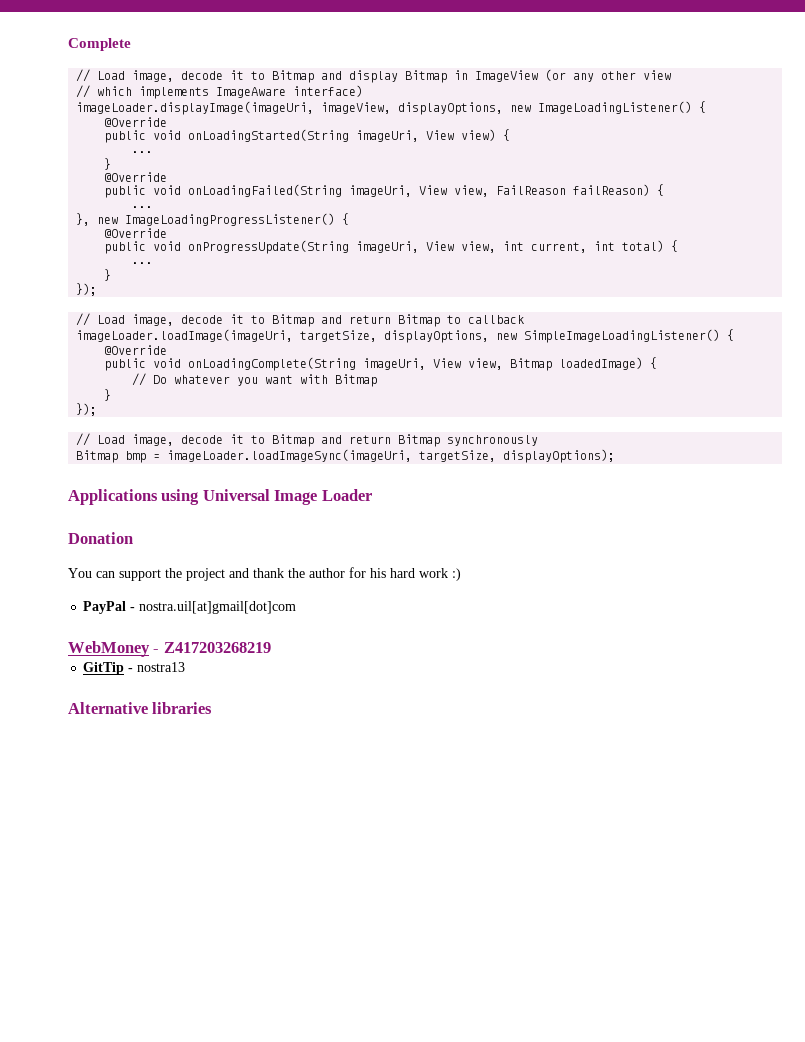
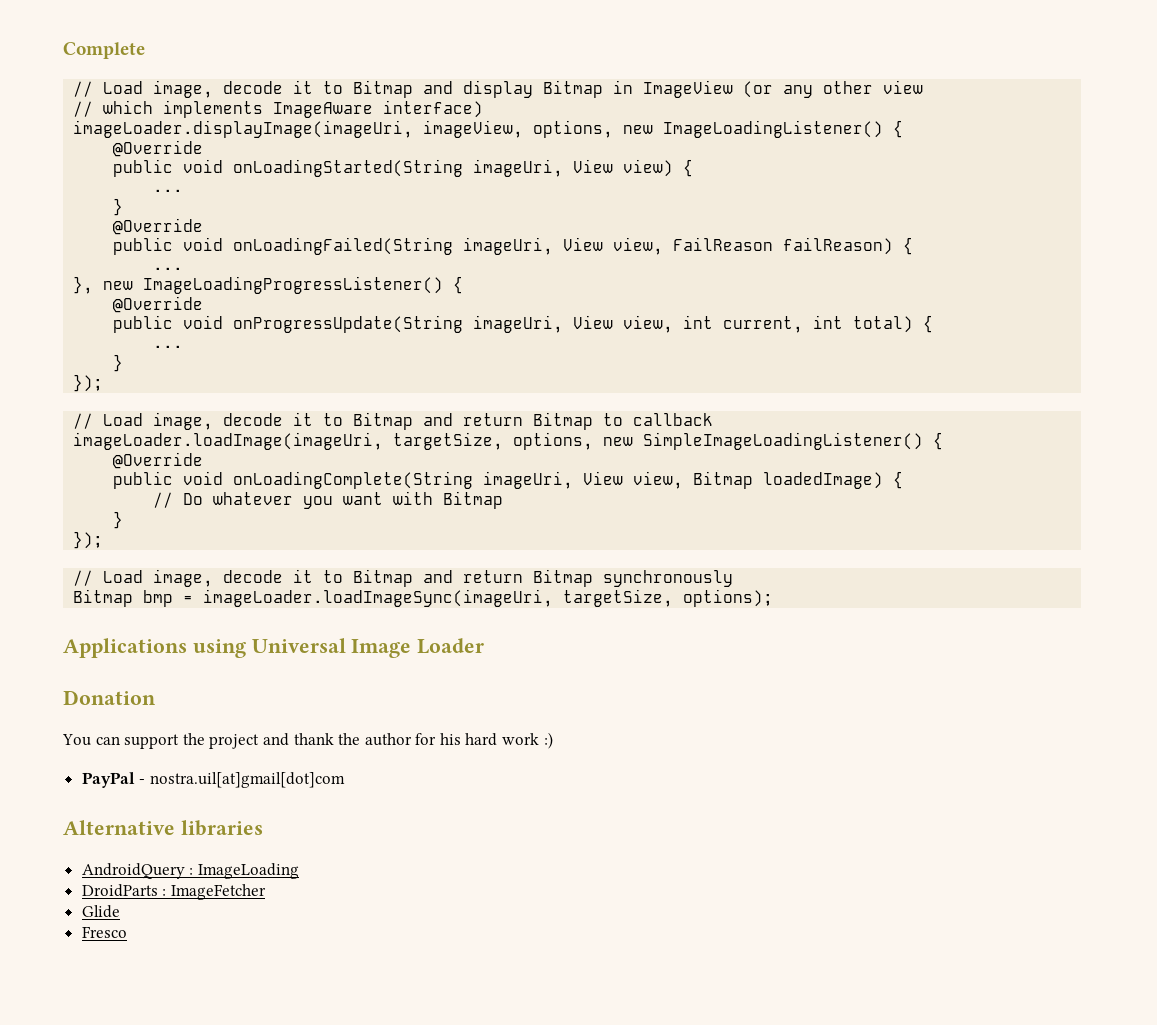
[398,102,504,115] displayOptions, -> [533,120,614,138] options,
[384,330,490,343] displayOptions, -> [513,432,594,450] options,
[503,449,616,463] displayOptions); -> [683,589,774,607] options);
[68,641,271,657] [83,662,186,675] [68,702,213,714] WebMoney - Z417203268219 // GitTip - nostra13 // Alternative libraries -> [63,820,263,836] [81,863,299,879] [81,884,266,900] [81,905,120,918] [81,926,127,938] Alternative libraries // AndroidQuery : ImageLoading // DroidParts : ImageFetcher // Glide // Fresco

